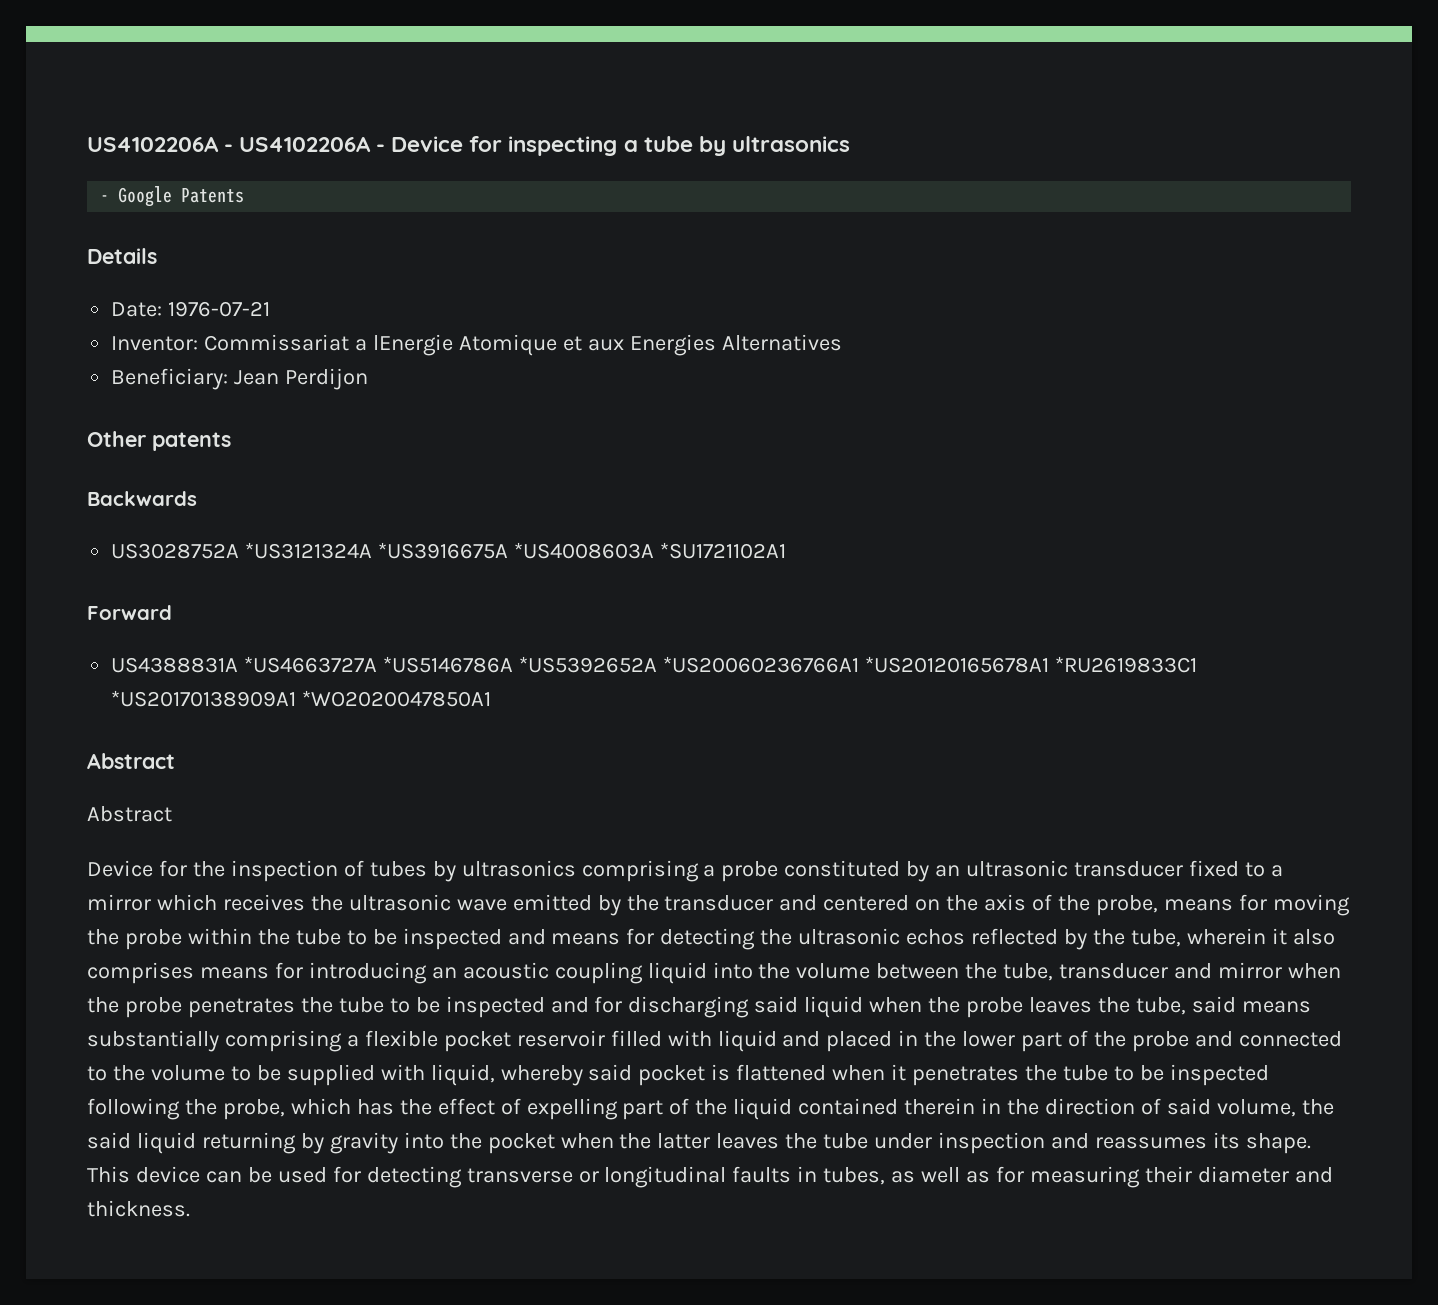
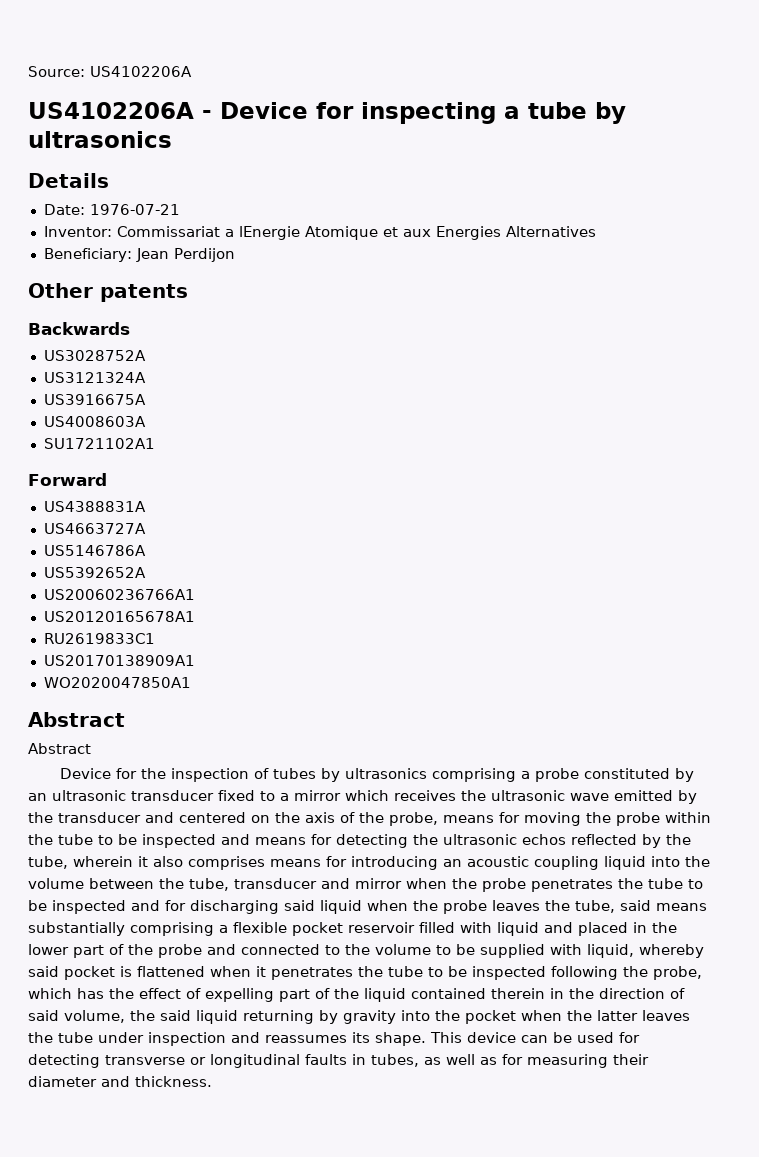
[87,136,234,152] US4102206A - -> [28,66,192,77] Source: US4102206A //
[100,186,245,207] // - Google Patents -> (172, 139) none
[245,542,786,559] [87,605,172,620] [111,656,1197,673] [111,690,492,707] *US3121324A *US3916675A *US4008603A *SU1721102A1 // Forward // US4388831A *US4663727A *US5146786A *US5392652A *US20060236766A1 *US20120165678A1 *RU2619833C1 *US20170138909A1 *WO2020047850A1 -> [43,372,146,383] [43,394,146,405] [43,416,146,427] [43,438,155,449] [28,473,107,486] [43,501,146,512] [43,523,146,534] [43,545,146,556] [43,567,146,578] [43,589,195,600] [43,611,195,622] [43,633,155,644] [43,655,195,666] [43,677,191,688] // US3121324A // US3916675A // US4008603A // SU1721102A1 // Forward // US4388831A // US4663727A // US5146786A // US5392652A // US20060236766A1 // US20120165678A1 // RU2619833C1 // US20170138909A1 // WO2020047850A1

